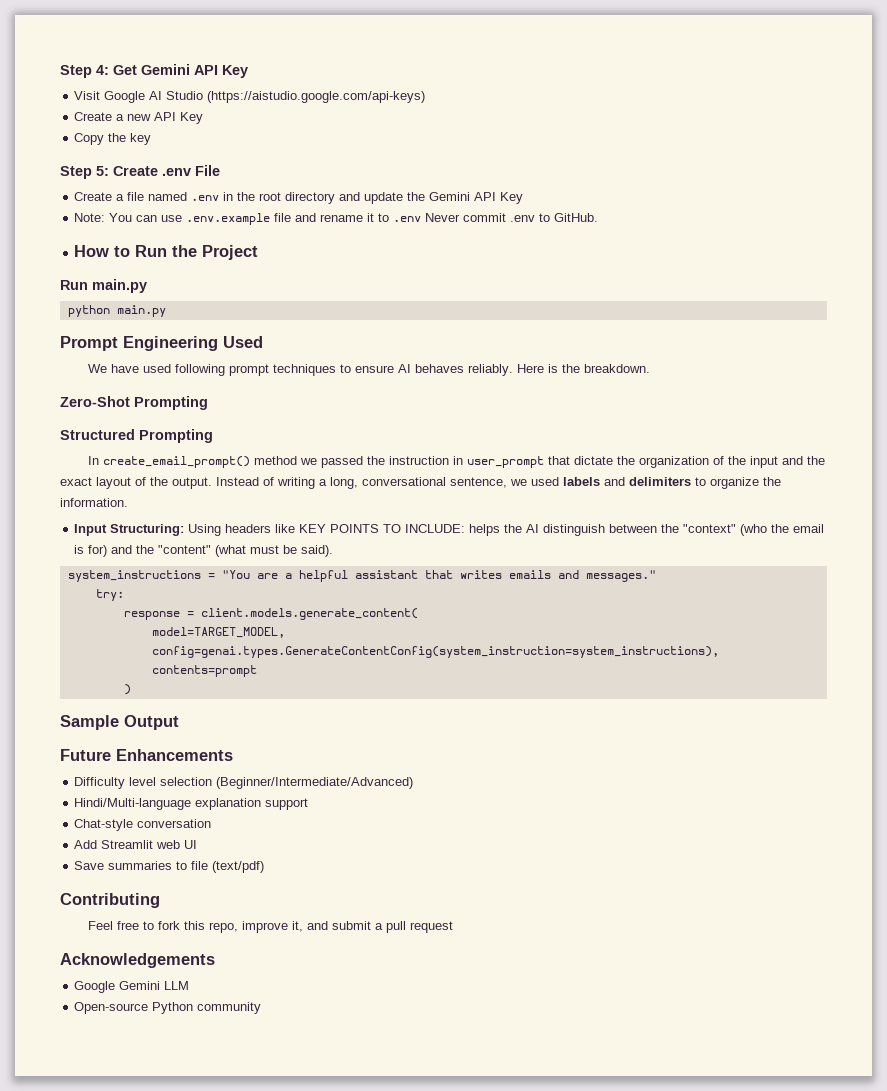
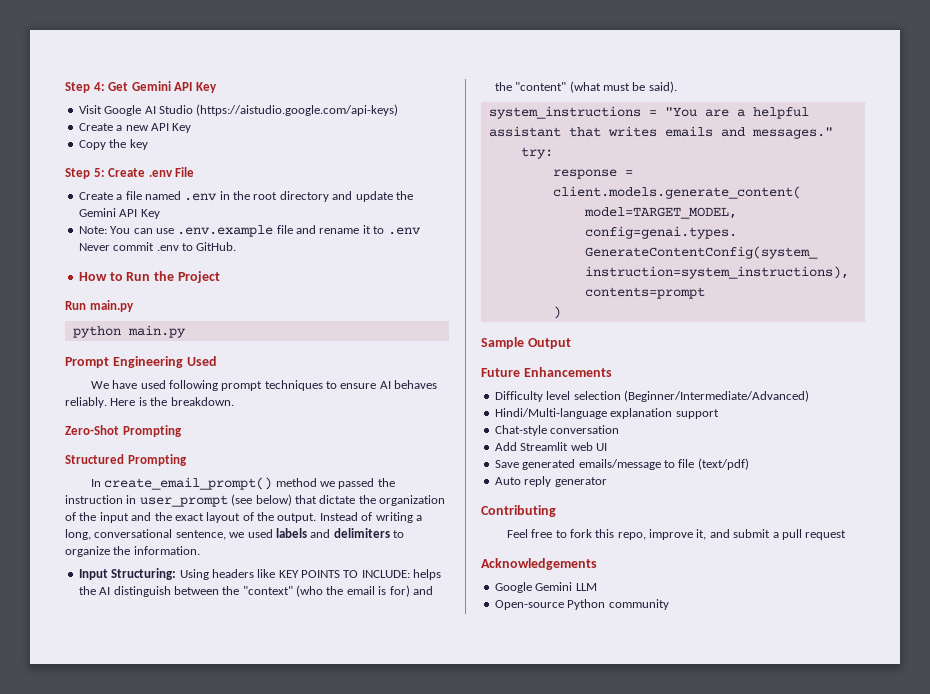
(544, 462) none -> [231,494,292,506] (see below)
[108,861,173,870] summaries -> [522,459,661,470] generated emails/message
(265, 867) none -> [494,476,607,487] // Auto reply generator

